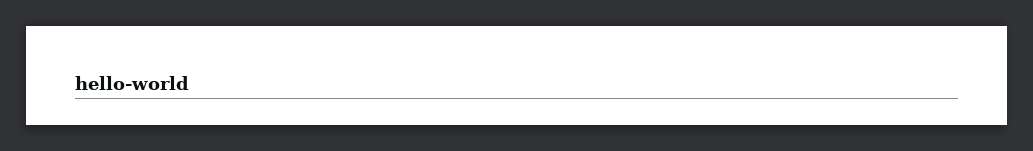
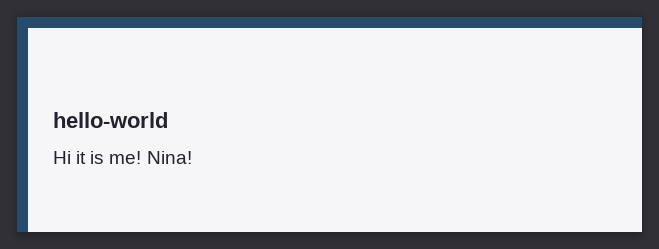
(189, 83) none -> [53,151,192,164] // Hi it is me! Nina!

